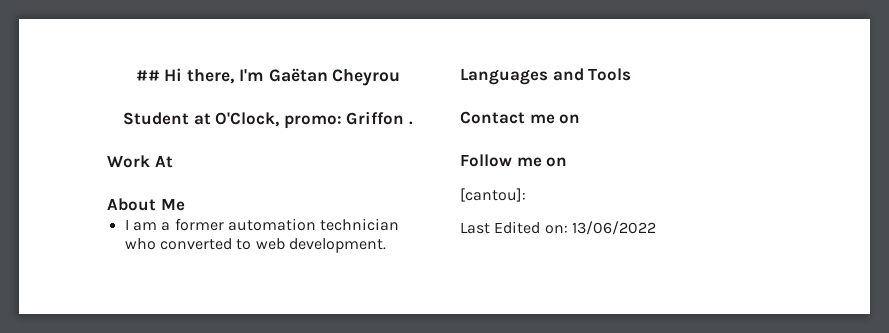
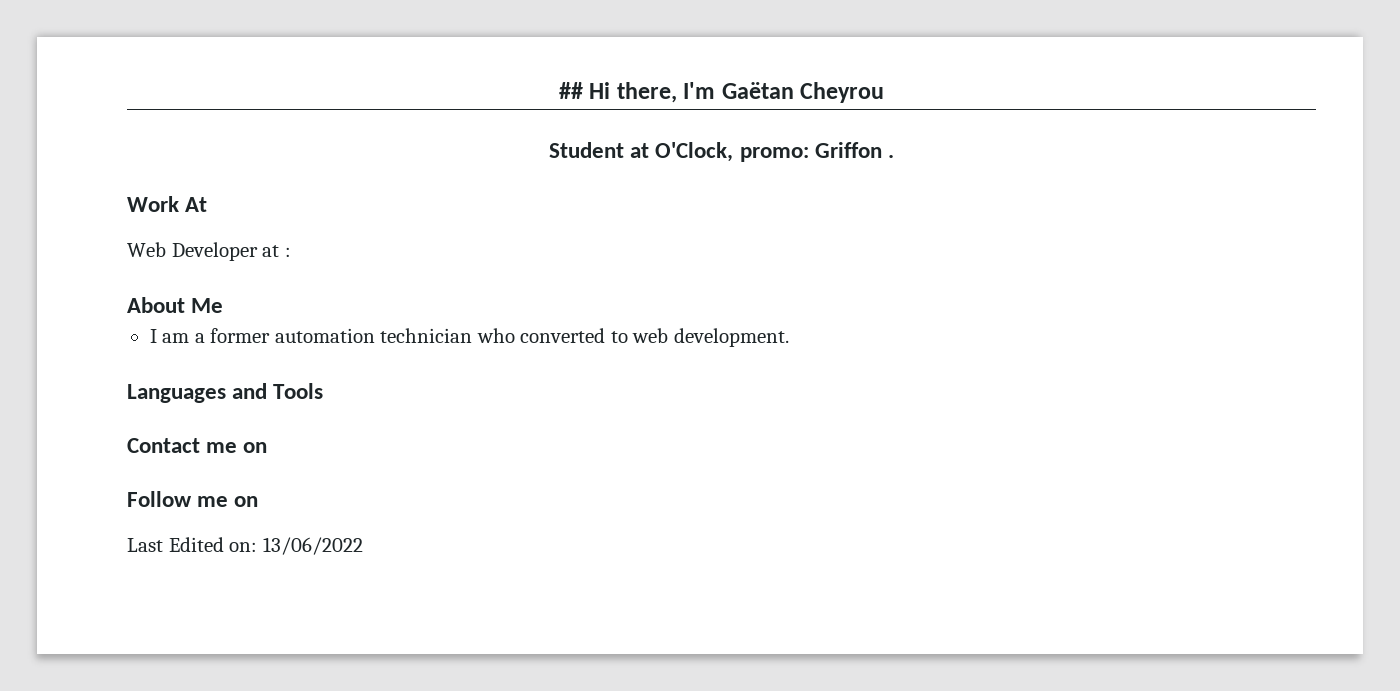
(173, 161) none -> [127,242,291,261] // Web Developer at :
[460,188,526,202] // [cantou]: -> (259, 501) none

